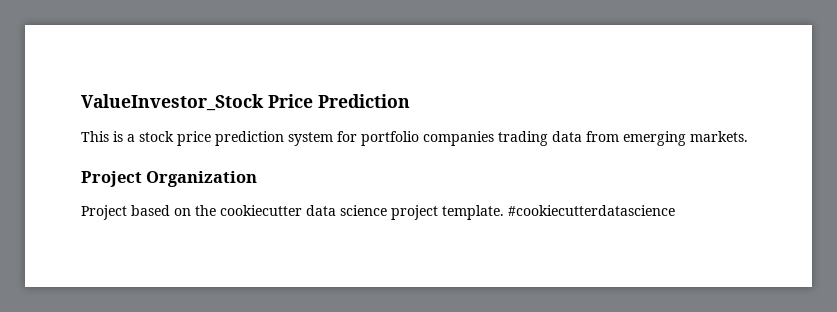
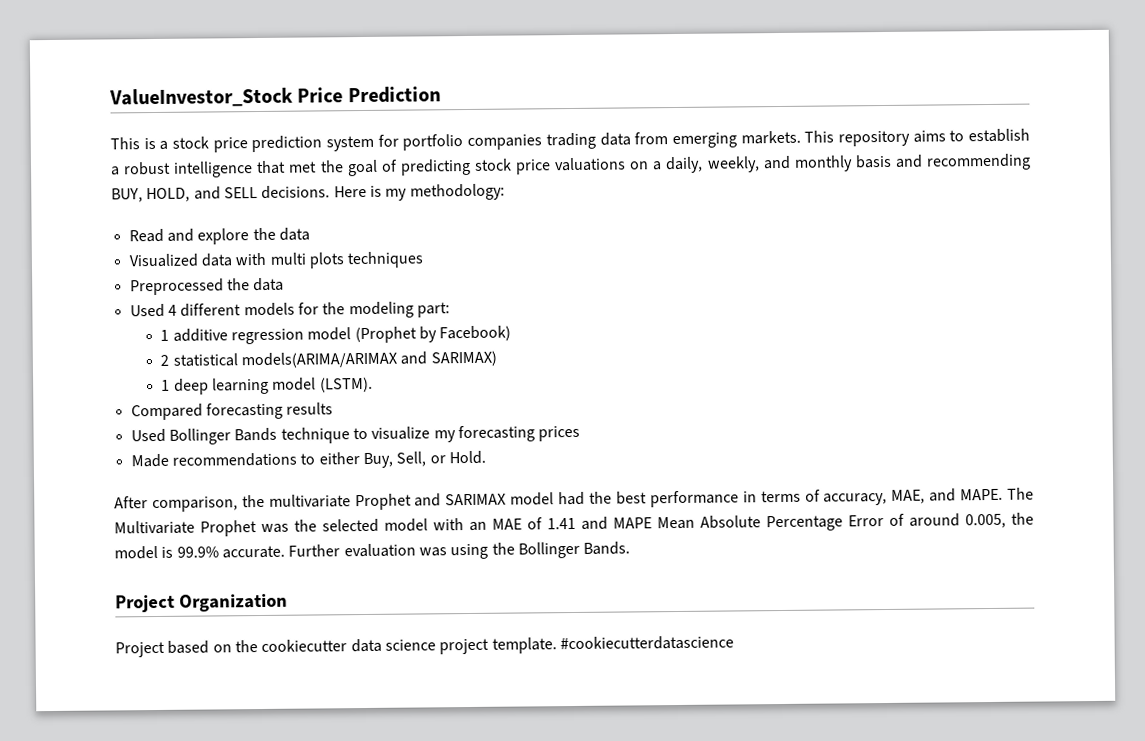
(748, 136) none -> [804,128,1031,147] [111,153,1032,178] [111,183,505,203] [128,227,310,245] [128,251,425,269] [129,277,285,296] [129,301,450,319] [160,325,512,345] [160,350,497,369] [161,376,373,395] [130,402,334,421] [130,425,581,445] [130,450,486,469] [114,487,1035,513] [114,512,1034,537] [114,541,631,560] This repository aims to establish a robust intelligence that met the goal of predicting stock price valuations on a daily, weekly, and monthly basis and recommending BUY, HOLD, and SELL decisions. Here is my methodology: // Read and explore the data // Visualized data with multi plots techniques // Preprocessed the data // Used 4 different models for the modeling part: // 1 additive regression model (Prophet by Facebook) // 2 statistical models(ARIMA/ARIMAX and SARIMAX) // 1 deep learning model (LSTM). // Compared forecasting results // Used Bollinger Bands technique to visualize my forecasting prices // Made recommendations to either Buy, Sell, or Hold. // After comparison, the multivariate Prophet and SARIMAX model had the best performance in terms of accuracy, MAE, and MAPE. The Multivariate Prophet was the selected model with an MAE of 1.41 and MAPE Mean Absolute Percentage Error of around 0.005, the model is 99.9% accurate. Further evaluation was using the Bollinger Bands.

